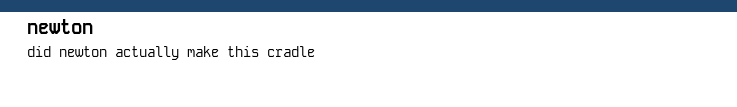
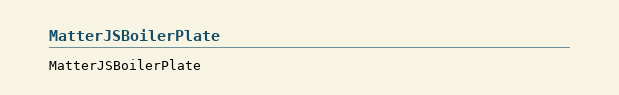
[27,19,93,34] [27,46,315,60] newton // did newton actually make this cradle -> [49,29,220,41] [49,59,201,70] MatterJSBoilerPlate // MatterJSBoilerPlate

